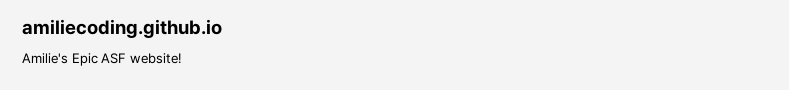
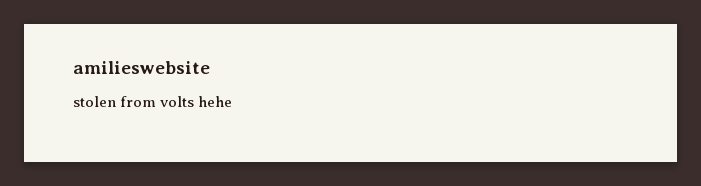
[22,19,222,38] [22,53,181,66] amiliecoding.github.io // Amilie's Epic ASF website! -> [73,61,210,74] [73,96,233,107] amilieswebsite // stolen from volts hehe

